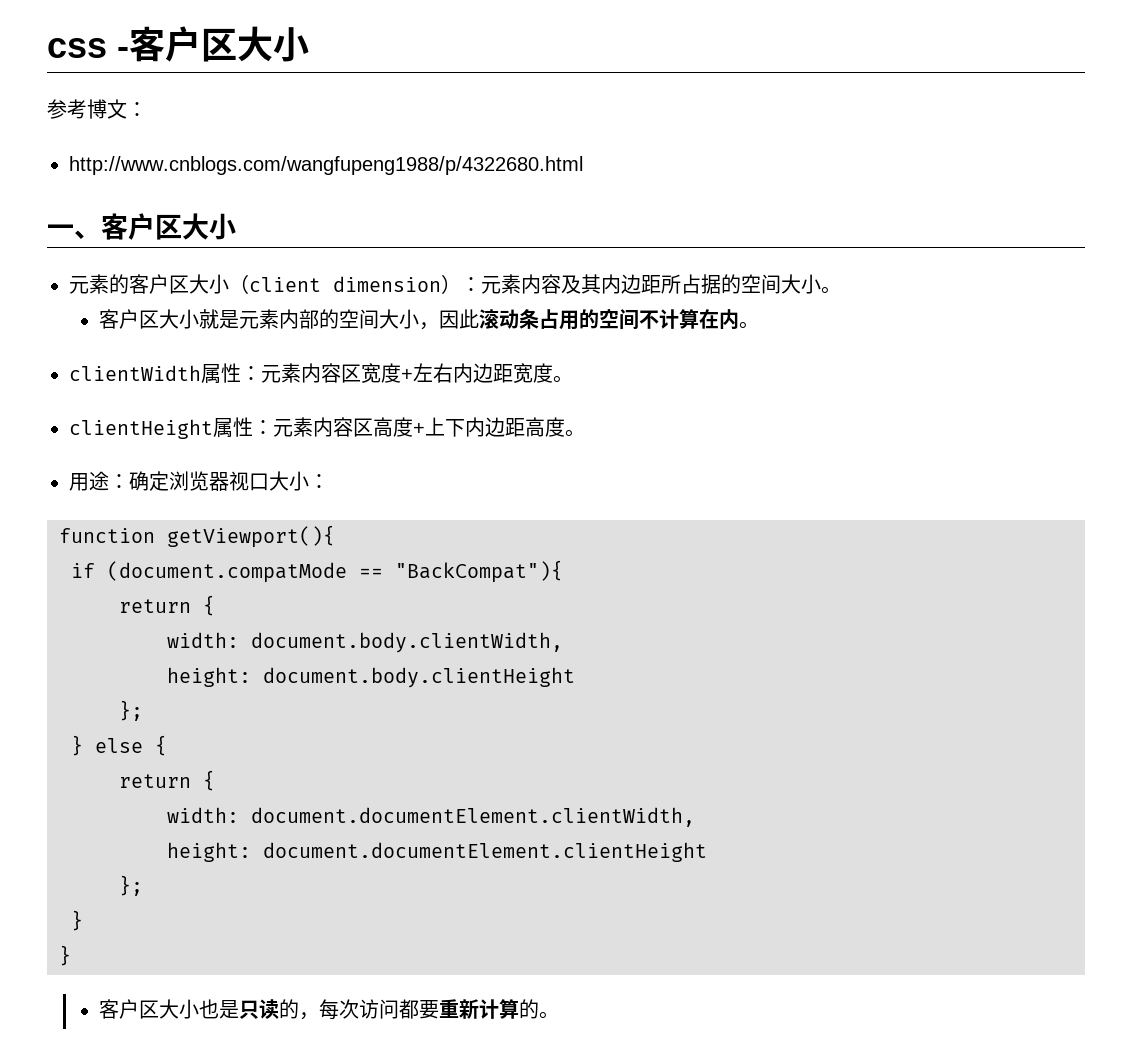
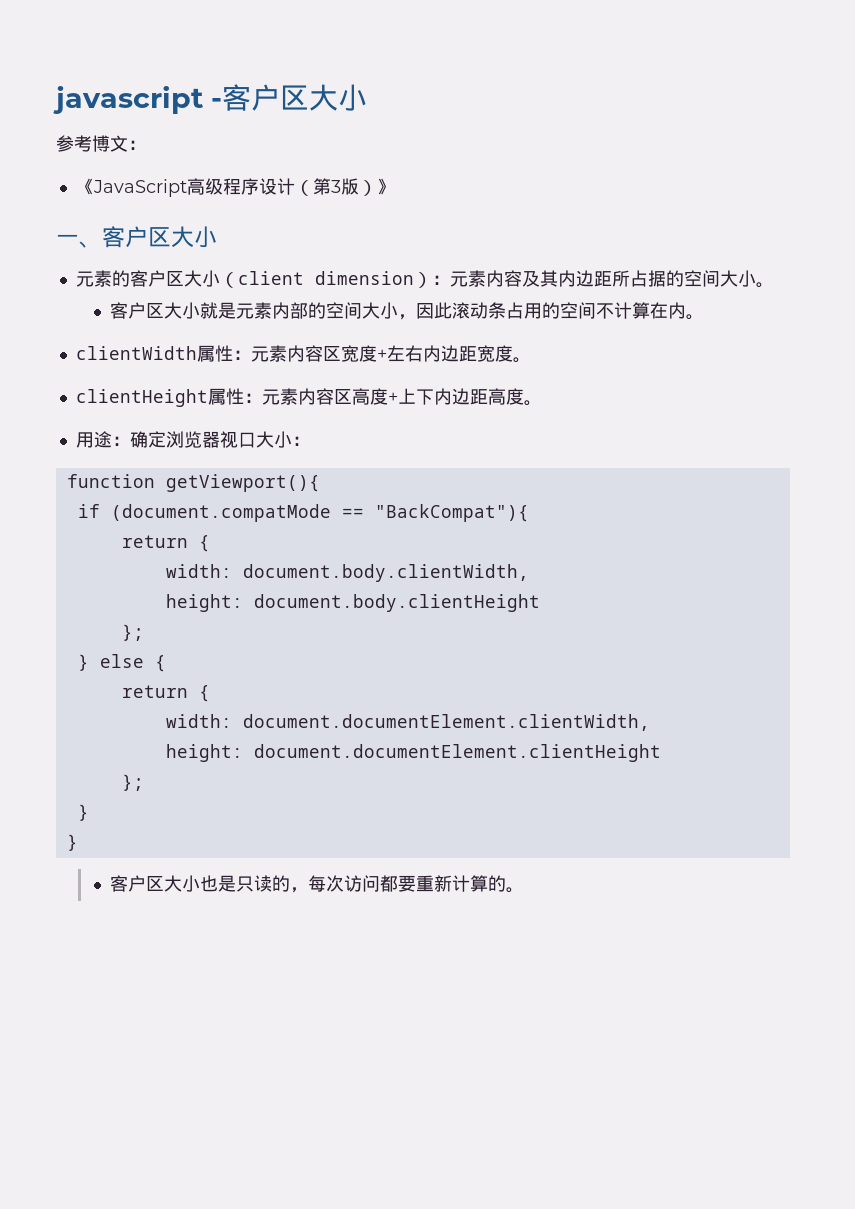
[47,38,107,58] css -> [53,86,203,114] javascript
[69,156,583,175] http://www.cnblogs.com/wangfupeng1988/p/4322680.html -> [75,178,395,197] 《JavaScript高级程序设计（第3版）》

